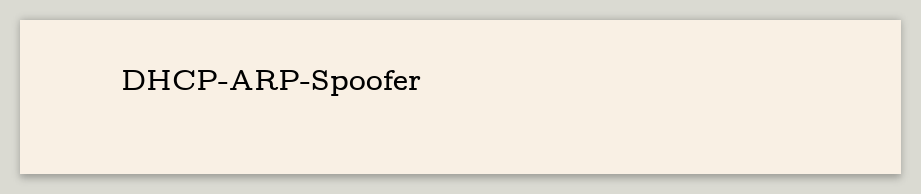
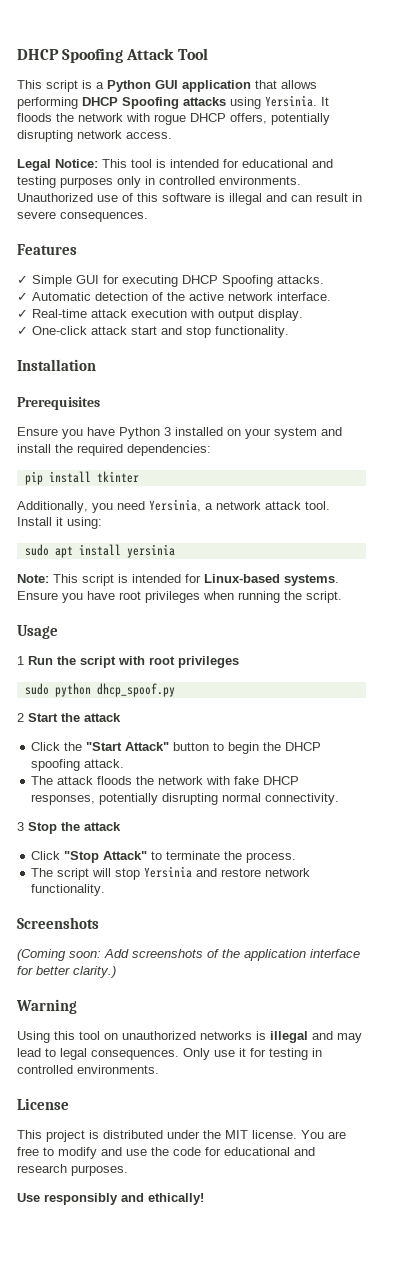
[121,70,421,96] DHCP-ARP-Spoofer -> [17,48,208,63] [17,80,317,92] [17,95,329,109] [17,113,330,125] [17,130,172,142] [17,159,333,171] [17,176,301,188] [17,193,362,205] [17,211,148,222] [17,244,77,255] [17,275,324,287] [17,292,331,301] [17,309,303,321] [17,326,289,338] [17,359,96,371] [17,397,100,410] [17,427,342,439] [17,444,211,456] [24,471,139,485] [17,499,330,513] [17,517,102,529] [24,544,175,558] [17,574,339,586] [17,591,342,603] [17,625,58,639] [17,656,239,668] [24,683,175,697] [17,713,121,722] [31,742,322,754] [31,759,125,771] [31,776,300,785] [31,793,340,805] [17,822,121,834] [31,851,297,863] [31,866,311,880] [31,884,106,896] [17,917,99,929] [17,949,360,961] [17,966,116,978] [16,999,77,1014] [17,1031,362,1043] [17,1048,322,1060] [17,1065,159,1074] [17,1098,69,1110] [17,1130,346,1142] [17,1147,315,1159] [17,1164,128,1176] [17,1193,204,1205] DHCP Spoofing Attack Tool // This script is a Python GUI application that allows performing DHCP Spoofing attacks using Yersinia. It floods the network with rogue DHCP offers, potentially disrupting network access. // Legal Notice: This tool is intended for educational and testing purposes only in controlled environments. Unauthorized use of this software is illegal and can result in severe consequences. // Features // ✓ Simple GUI for executing DHCP Spoofing attacks. // ✓ Automatic detection of the active network interface. // ✓ Real-time attack execution with output display. // ✓ One-click attack start and stop functionality. // Installation // Prerequisites // Ensure you have Python 3 installed on your system and install the required dependencies: // pip install tkinter // Additionally, you need Yersinia, a network attack tool. Install it using: // sudo apt install yersinia // Note: This script is intended for Linux-based systems. Ensure you have root privileges when running the script. // Usage // 1 Run the script with root privileges // sudo python dhcp_spoof.py // 2 Start the attack // Click the "Start Attack" button to begin the DHCP spoofing attack. // The attack floods the network with fake DHCP responses, potentially disrupting normal connectivity. // 3 Stop the attack // Click "Stop Attack" to terminate the process. // The script will stop Yersinia and restore network functionality. // Screenshots // (Coming soon: Add screenshots of the application interface for better clarity.) // Warning // Using this tool on unauthorized networks is illegal and may lead to legal consequences. Only use it for testing in controlled environments. // License // This project is distributed under the MIT license. You are free to modify and use the code for educational and research purposes. // Use responsibly and ethically!

